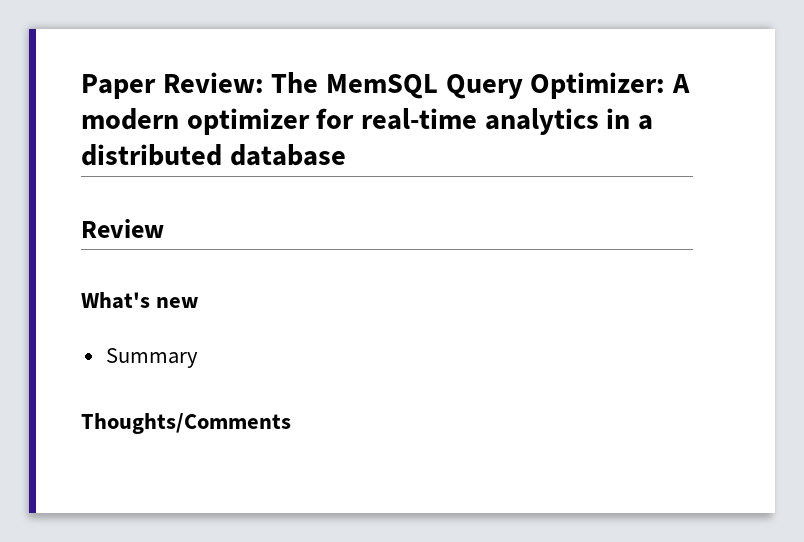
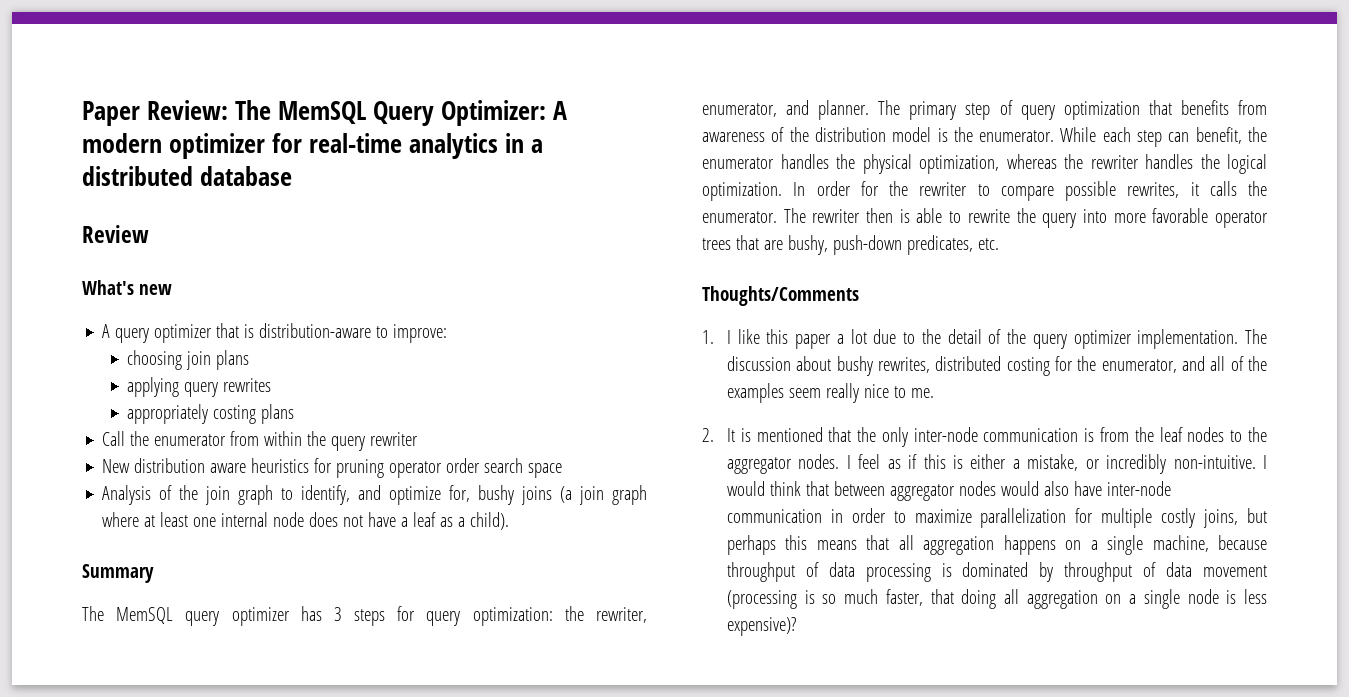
[105,348,198,368] [81,413,291,434] Summary // Thoughts/Comments -> [102,323,448,343] [127,350,250,370] [127,377,272,397] [127,404,295,424] [102,431,419,451] [102,458,563,478] [102,485,647,505] [102,512,510,530] [82,564,154,583] [82,606,647,626] [702,100,1267,120] [702,127,1267,147] [702,154,1267,174] [702,181,1267,201] [702,208,1268,228] [702,235,999,255] [702,286,859,306] [702,329,1267,349] [726,356,1267,376] [726,383,934,403] [702,427,1267,447] [726,454,1267,474] [726,481,1171,501] [726,508,1267,528] [726,535,1267,555] [726,562,1267,582] [726,589,1267,609] [726,617,796,636] A query optimizer that is distribution-aware to improve: // choosing join plans // applying query rewrites // appropriately costing plans // Call the enumerator from within the query rewriter // New distribution aware heuristics for pruning operator order search space // Analysis of the join graph to identify, and optimize for, bushy joins (a join graph where at least one internal node does not have a leaf as a child). // Summary // The MemSQL query optimizer has 3 steps for query optimization: the rewriter, enumerator, and planner. The primary step of query optimization that benefits from awareness of the distribution model is the enumerator. While each step can benefit, the enumerator handles the physical optimization, whereas the rewriter handles the logical optimization. In order for the rewriter to compare possible rewrites, it calls the enumerator. The rewriter then is able to rewrite the query into more favorable operator trees that are bushy, push-down predicates, etc. // Thoughts/Comments // 1. I like this paper a lot due to the detail of the query optimizer implementation. The discussion about bushy rewrites, distributed costing for the enumerator, and all of the examples seem really nice to me. // 2. It is mentioned that the only inter-node communication is from the leaf nodes to the aggregator nodes. I feel as if this is either a mistake, or incredibly non-intuitive. I would think that between aggregator nodes would also have inter-node communication in order to maximize parallelization for multiple costly joins, but perhaps this means that all aggregation happens on a single machine, because throughput of data processing is dominated by throughput of data movement (processing is so much faster, that doing all aggregation on a single node is less expensive)?

